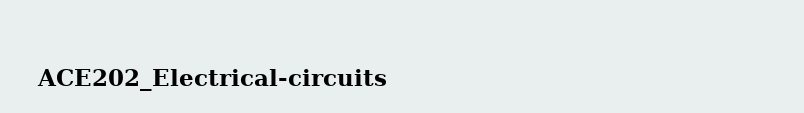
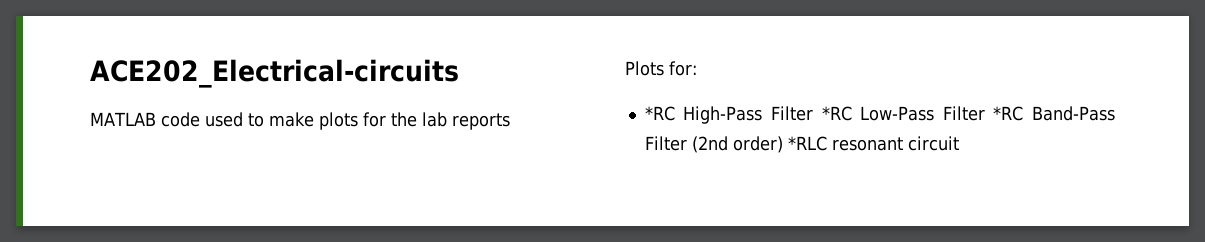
(387, 80) none -> [90,112,510,130] [625,61,697,76] [644,106,1116,124] [644,136,959,153] // MATLAB code used to make plots for the lab reports // Plots for: // *RC High-Pass Filter *RC Low-Pass Filter *RC Band-Pass Filter (2nd order) *RLC resonant circuit

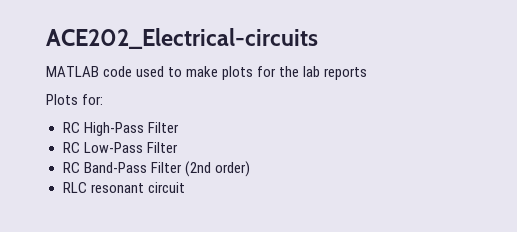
[644,106,675,121] *RC -> [62,122,80,133] RC
[821,106,852,121] *RC -> [62,142,80,153] // RC
[993,106,1024,121] *RC -> [62,162,80,173] // RC
[787,136,827,151] *RLC -> [62,182,87,193] // RLC

